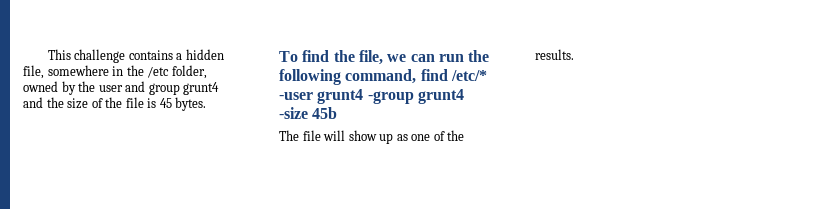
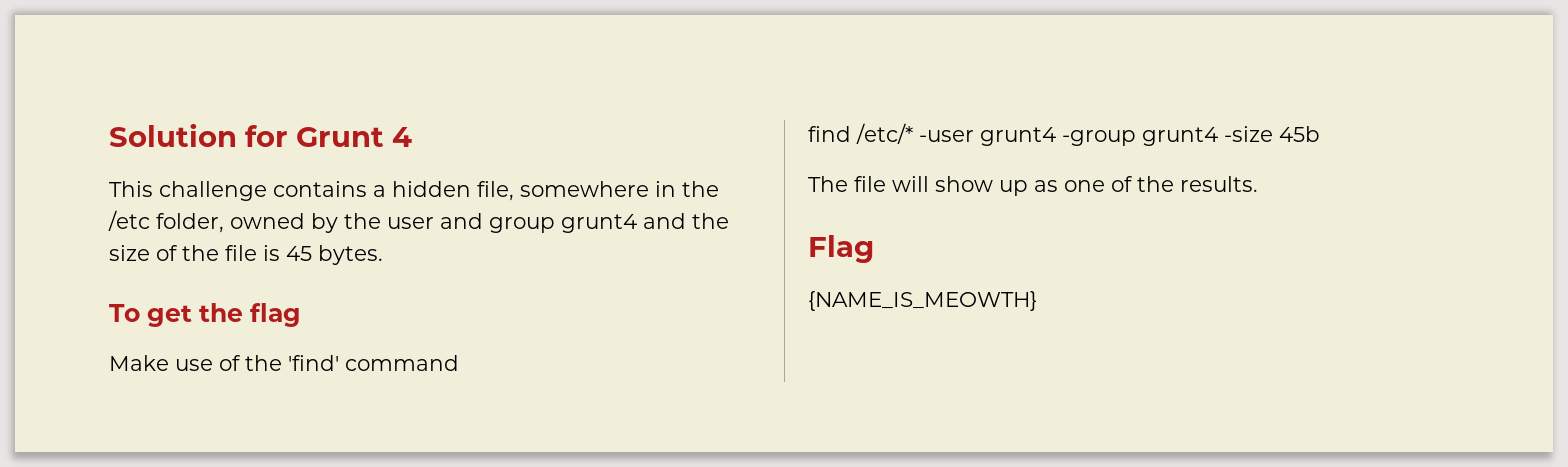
(47, 54) none -> [109,123,412,147] Solution for Grunt 4 //
[302,50,490,65] [279,69,417,85] find the file, we can run the following command, -> [147,303,301,327] [109,355,459,371] get the flag // Make use of the 'find' command //
(574, 54) none -> [808,235,874,263] [808,291,1037,311] // Flag // {NAME_IS_MEOWTH}

